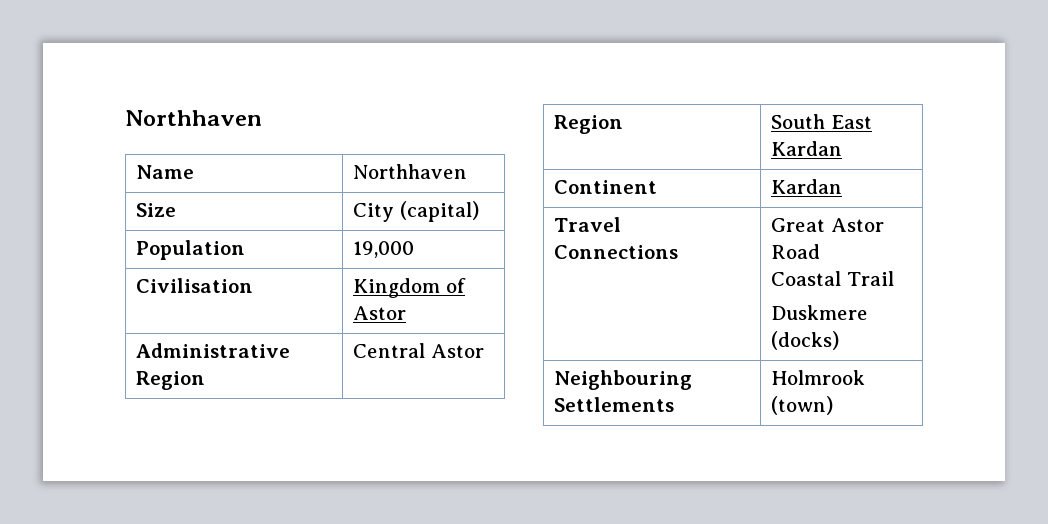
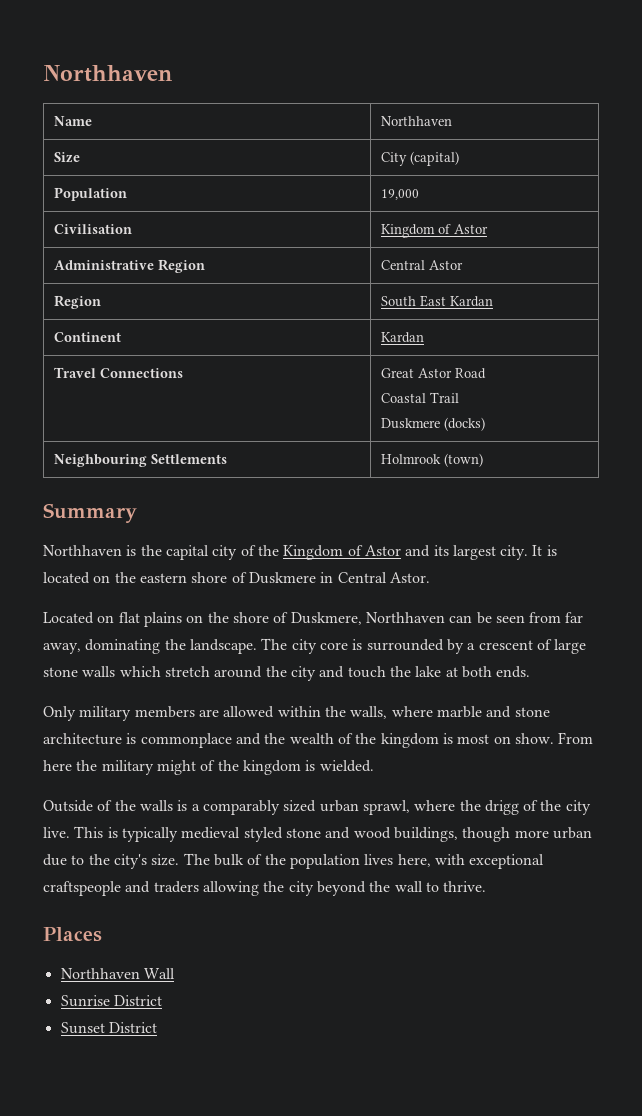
(833, 405) none -> [43,503,137,523] [43,545,557,560] [43,572,430,584] [43,612,584,627] [43,638,587,654] [43,666,531,681] [43,706,550,721] [43,732,594,748] [43,760,374,775] [43,800,591,815] [43,826,592,842] [43,853,545,869] [43,881,487,896] [43,927,102,942] [60,968,175,979] [60,995,162,1007] [60,1022,157,1034] // Summary // Northhaven is the capital city of the Kingdom of Astor and its largest city. It is located on the eastern shore of Duskmere in Central Astor. // Located on flat plains on the shore of Duskmere, Northhaven can be seen from far away, dominating the landscape. The city core is surrounded by a crescent of large stone walls which stretch around the city and touch the lake at both ends. // Only military members are allowed within the walls, where marble and stone architecture is commonplace and the wealth of the kingdom is most on show. From here the military might of the kingdom is wielded. // Outside of the walls is a comparably sized urban sprawl, where the drigg of the city live. This is typically medieval styled stone and wood buildings, though more urban due to the city's size. The bulk of the population lives here, with exceptional craftspeople and traders allowing the city beyond the wall to thrive. // Places // Northhaven Wall // Sunrise District // Sunset District

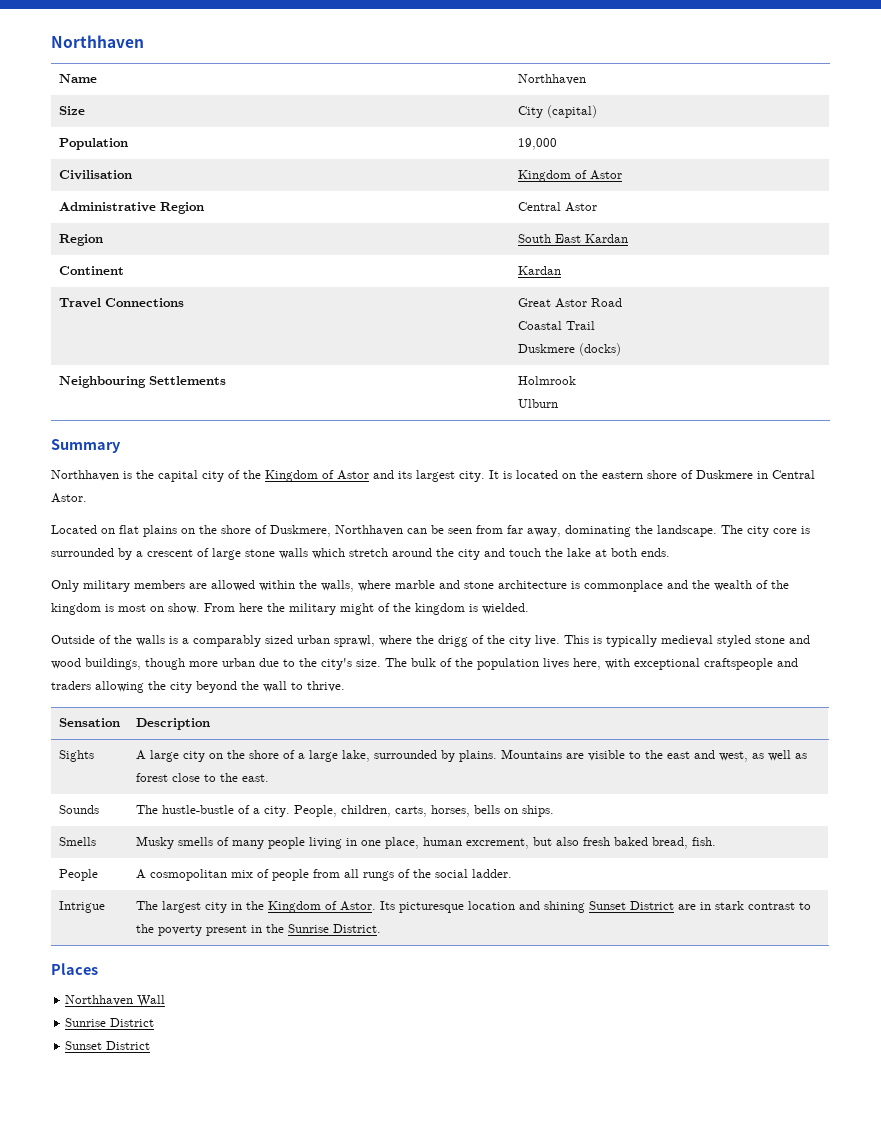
[443,453,483,467] (town) -> [517,399,558,408] // Ulburn
(487, 886) none -> [58,718,120,727] [135,718,210,730] [58,750,94,762] [135,749,807,762] [135,773,269,782] [58,805,99,814] [135,805,554,817] [58,837,96,846] [135,836,716,849] [58,869,98,881] [135,869,512,881] [58,901,105,913] [135,901,811,913] [135,924,381,936] // Sensation | Description // Sights | A large city on the shore of a large lake, surrounded by plains. Mountains are visible to the east and west, as well as forest close to the east. // Sounds | The hustle-bustle of a city. People, children, carts, horses, bells on ships. // Smells | Musky smells of many people living in one place, human excrement, but also fresh baked bread, fish. // People | A cosmopolitan mix of people from all rungs of the social ladder. // Intrigue | The largest city in the Kingdom of Astor. Its picturesque location and shining Sunset District are in stark contrast to the poverty present in the Sunrise District.

